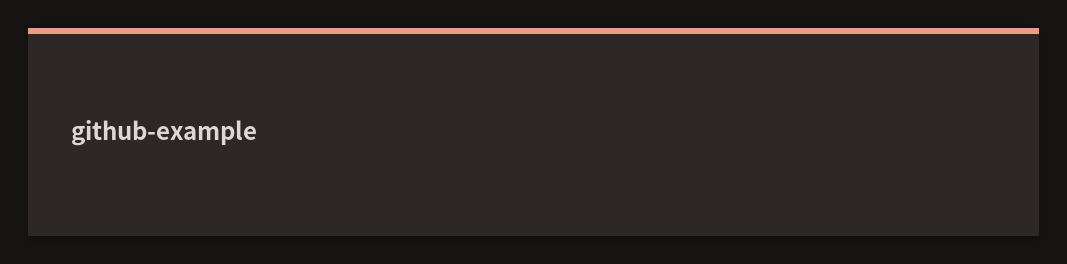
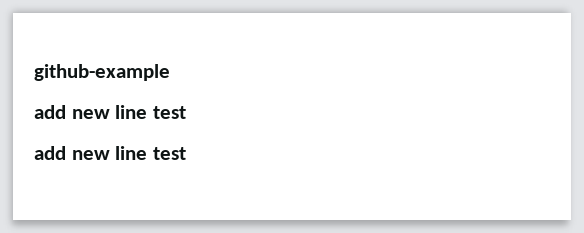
(257, 133) none -> [34,105,186,119] [34,146,186,160] // add new line test // add new line test

